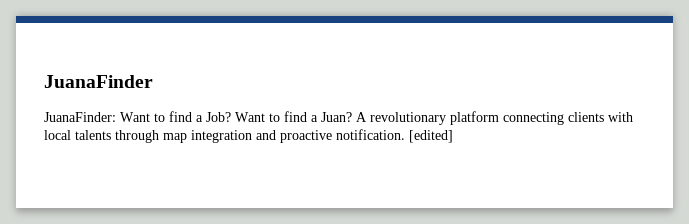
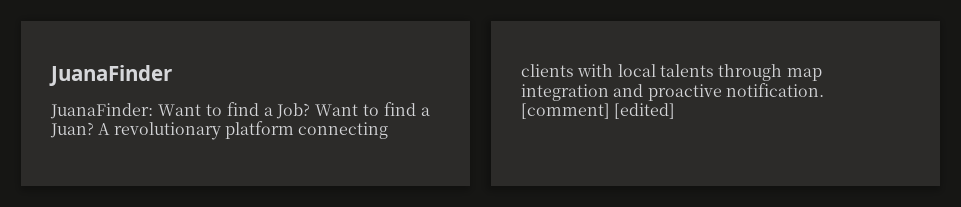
(405, 134) none -> [521,103,610,119] [comment]

